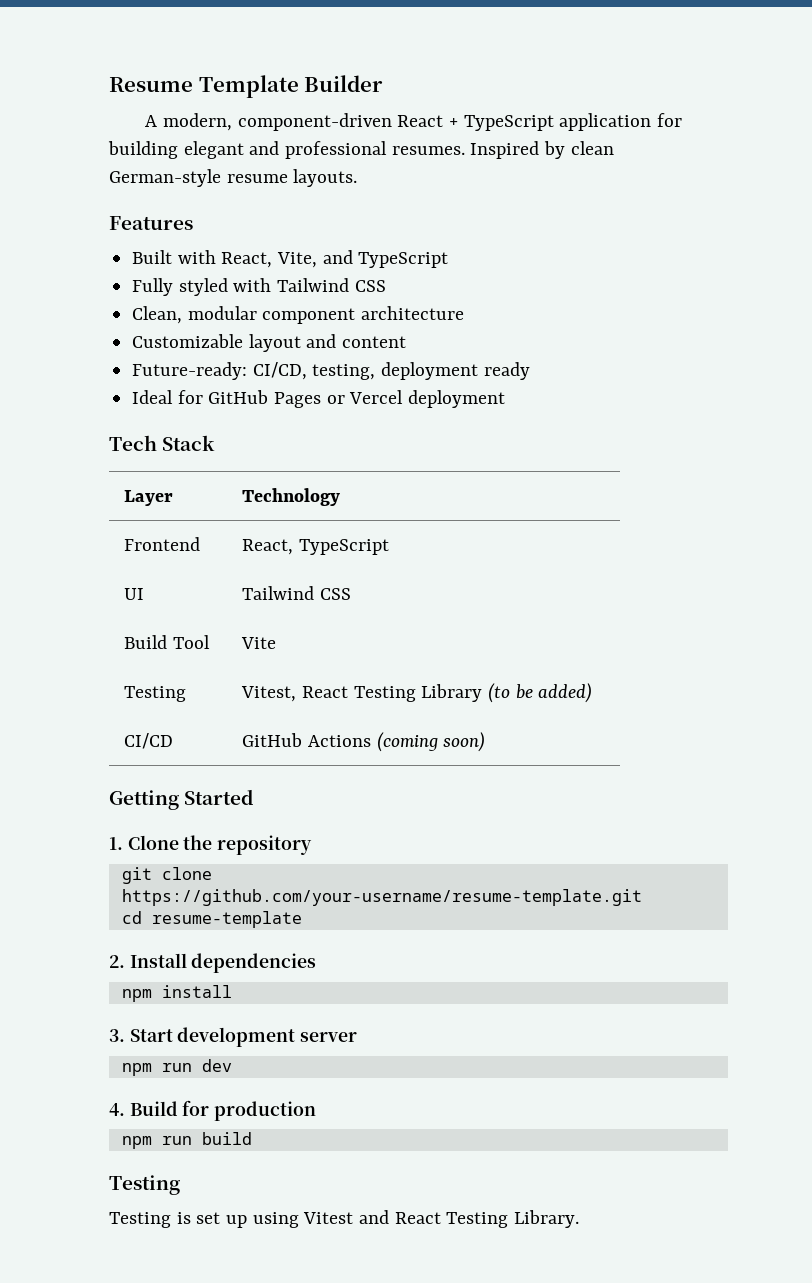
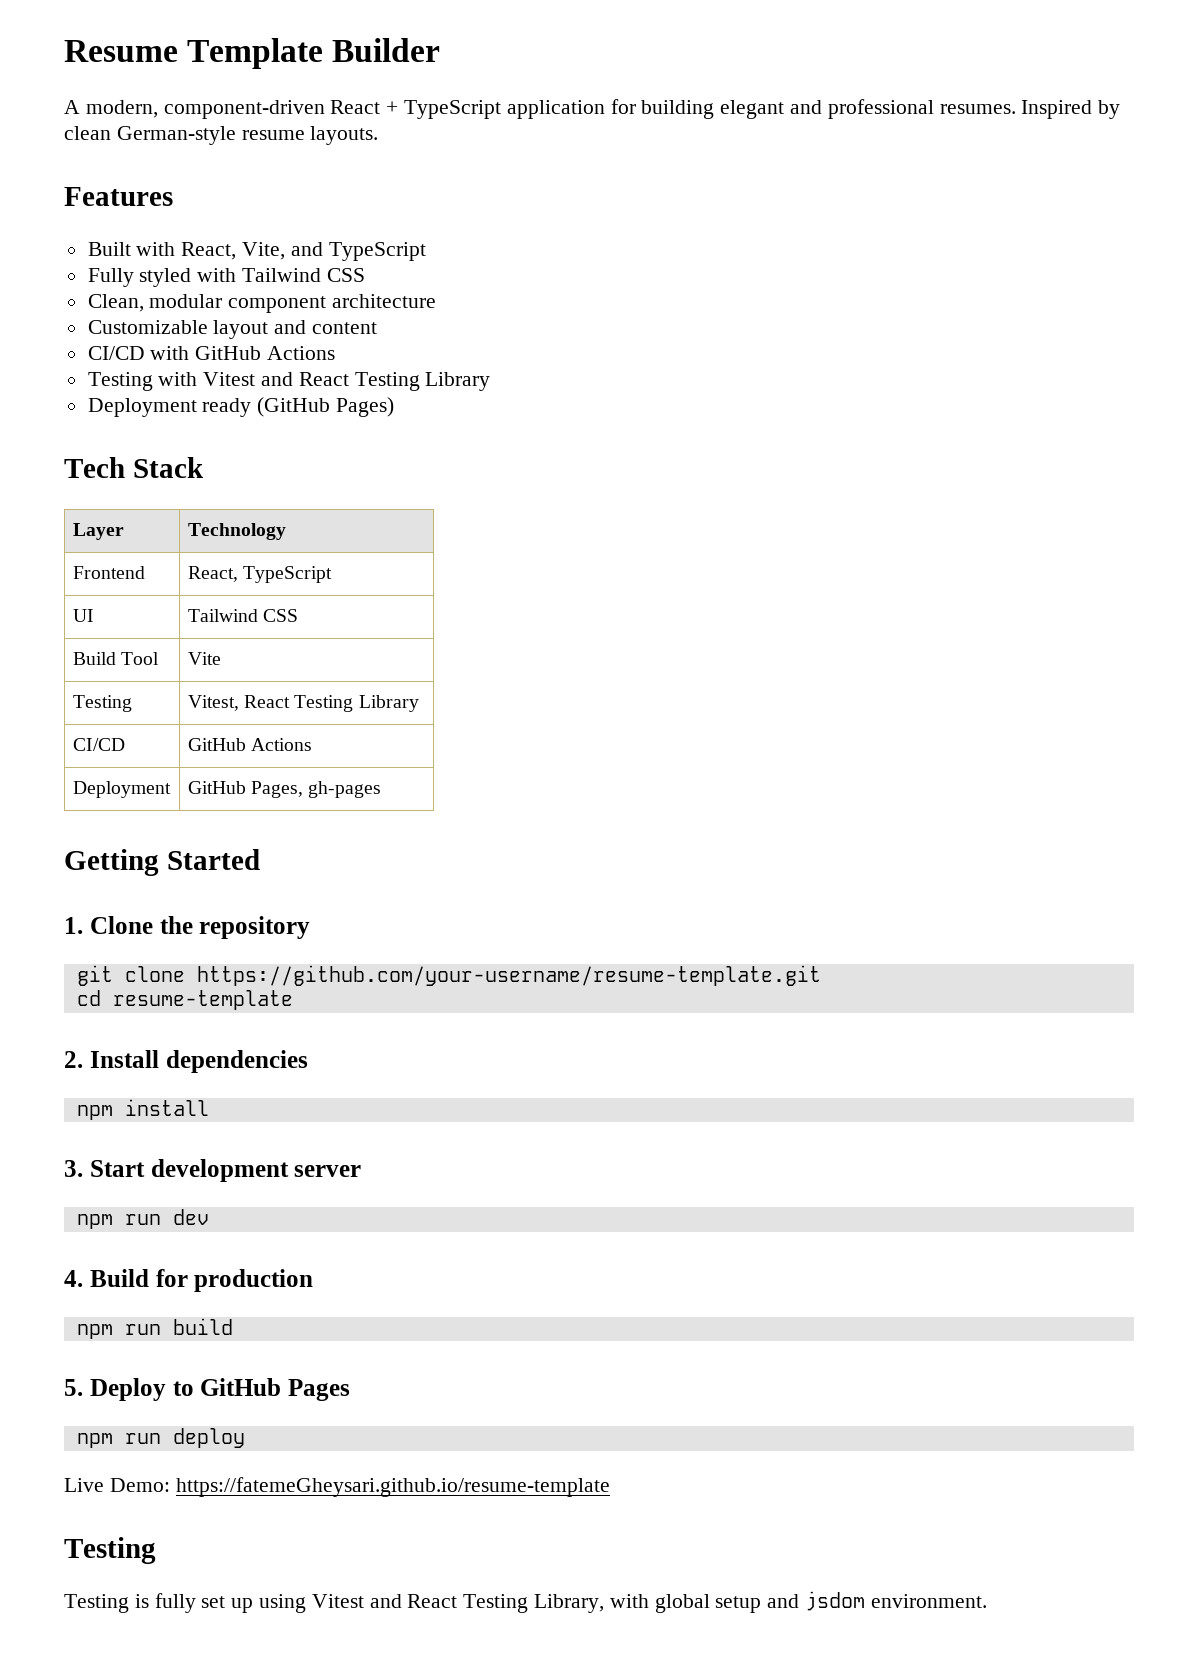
[132,362,530,380] [132,390,506,408] Future-ready: CI/CD, testing, deployment ready // Ideal for GitHub Pages or Vercel deployment -> [87,346,336,360] [87,372,491,391] [87,397,395,417] CI/CD with GitHub Actions // Testing with Vitest and React Testing Library // Deployment ready (GitHub Pages)
[488,683,593,703] (to be added) -> (419, 703) none
[376,732,486,752] (coming soon) -> [72,781,171,798] [187,781,382,798] // Deployment | GitHub Pages, gh-pages
(252, 1138) none -> [64,1378,350,1401] [76,1428,245,1448] [64,1477,610,1497] // 5. Deploy to GitHub Pages // npm run deploy // Live Demo: https://fatemeGheysari.github.io/resume-template
(191, 1218) none -> [154,1593,196,1613] fully
[514,1210,580,1228] Library. -> [534,1591,987,1613] Library, with global setup and jsdom environment.

